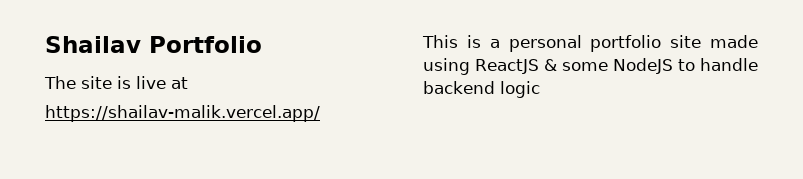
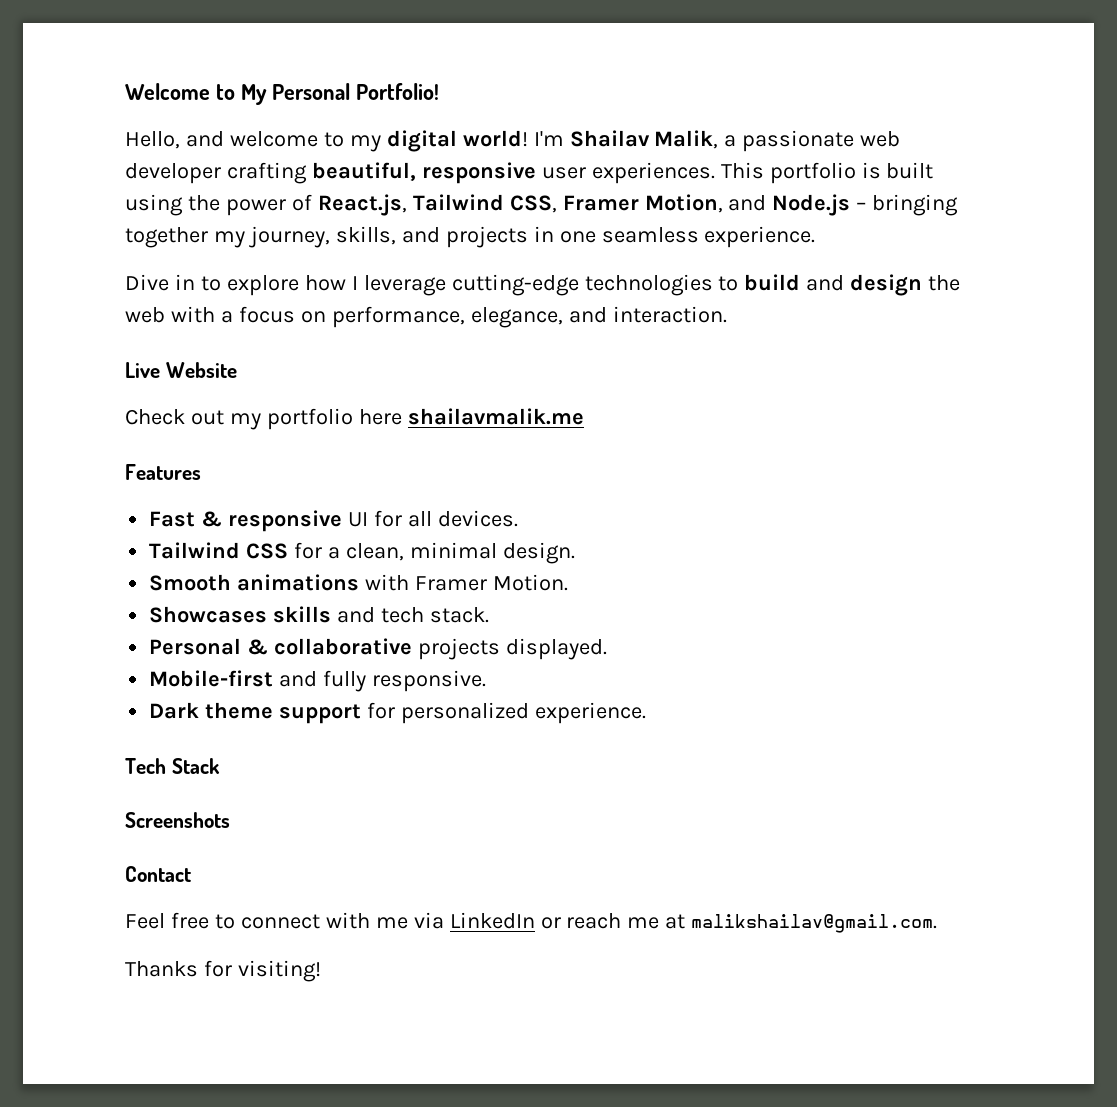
[45,36,262,53] [44,76,188,89] [45,105,320,122] [422,35,758,52] [423,58,758,75] [423,81,540,98] Shailav Portfolio // The site is live at // https://shailav-malik.vercel.app/ // This is a personal portfolio site made using ReactJS & some NodeJS to handle backend logic -> [125,83,439,105] [125,130,901,152] [125,162,934,184] [125,194,959,216] [125,226,816,248] [125,274,961,296] [125,306,727,328] [125,362,237,378] [125,408,584,430] [125,464,201,480] [149,510,518,532] [149,542,575,564] [149,574,568,591] [149,606,489,623] [149,638,607,660] [149,670,487,692] [149,702,646,724] [125,758,220,774] [125,812,230,828] [125,866,191,882] [125,912,938,933] [125,960,321,982] Welcome to My Personal Portfolio! // Hello, and welcome to my digital world! I'm Shailav Malik, a passionate web developer crafting beautiful, responsive user experiences. This portfolio is built using the power of React.js, Tailwind CSS, Framer Motion, and Node.js – bringing together my journey, skills, and projects in one seamless experience. // Dive in to explore how I leverage cutting-edge technologies to build and design the web with a focus on performance, elegance, and interaction. // Live Website // Check out my portfolio here shailavmalik.me // Features // Fast & responsive UI for all devices. // Tailwind CSS for a clean, minimal design. // Smooth animations with Framer Motion. // Showcases skills and tech stack. // Personal & collaborative projects displayed. // Mobile-first and fully responsive. // Dark theme support for personalized experience. // Tech Stack // Screenshots // Contact // Feel free to connect with me via LinkedIn or reach me at malikshailav@gmail.com. // Thanks for visiting!

